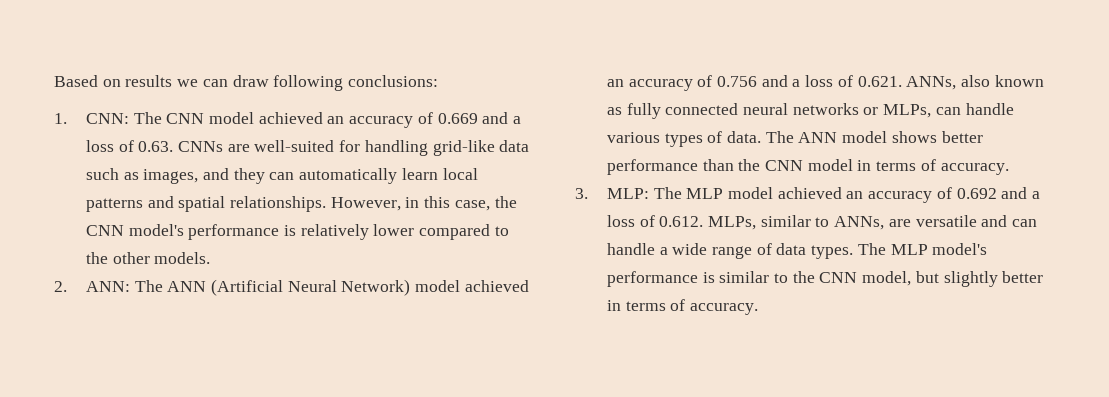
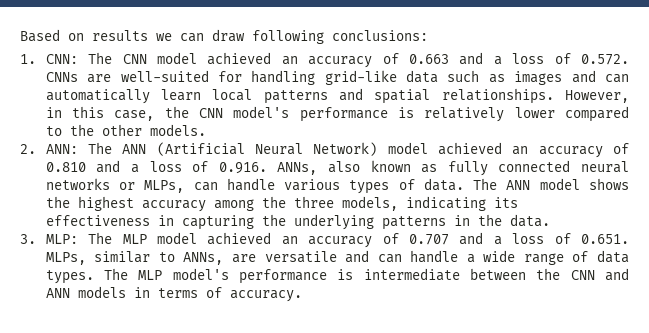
[437,112,522,124] [85,140,174,152] 0.669 and a loss of 0.63. -> [408,52,629,65] 0.663 and a loss of 0.572.
[143,168,265,184] images, and they -> [514,70,596,85] images and
[716,75,902,87] 0.756 and a loss of 0.621. -> [45,160,267,174] 0.810 and a loss of 0.916.
[941,131,983,143] [606,159,1009,175] better performance than the CNN model in terms of accuracy. -> [45,196,518,212] [45,214,550,230] the highest accuracy among the three models, indicating its effectiveness in capturing the underlying patterns in the data.
[956,187,1041,199] [606,215,704,227] 0.692 and a loss of 0.612. -> [408,232,629,245] 0.707 and a loss of 0.651.
[719,271,1044,287] similar to the CNN model, but slightly better -> [363,268,629,281] [45,286,126,298] intermediate between the CNN and ANN models

